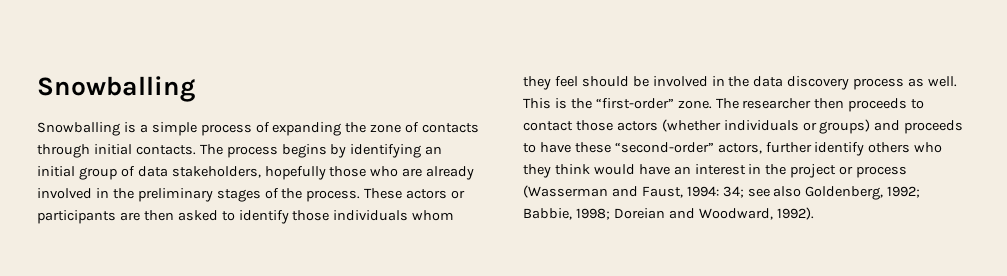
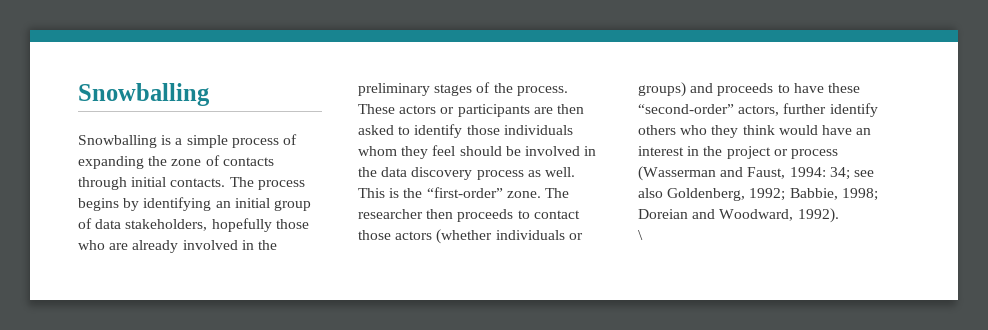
(814, 213) none -> [638,230,643,240] // \

